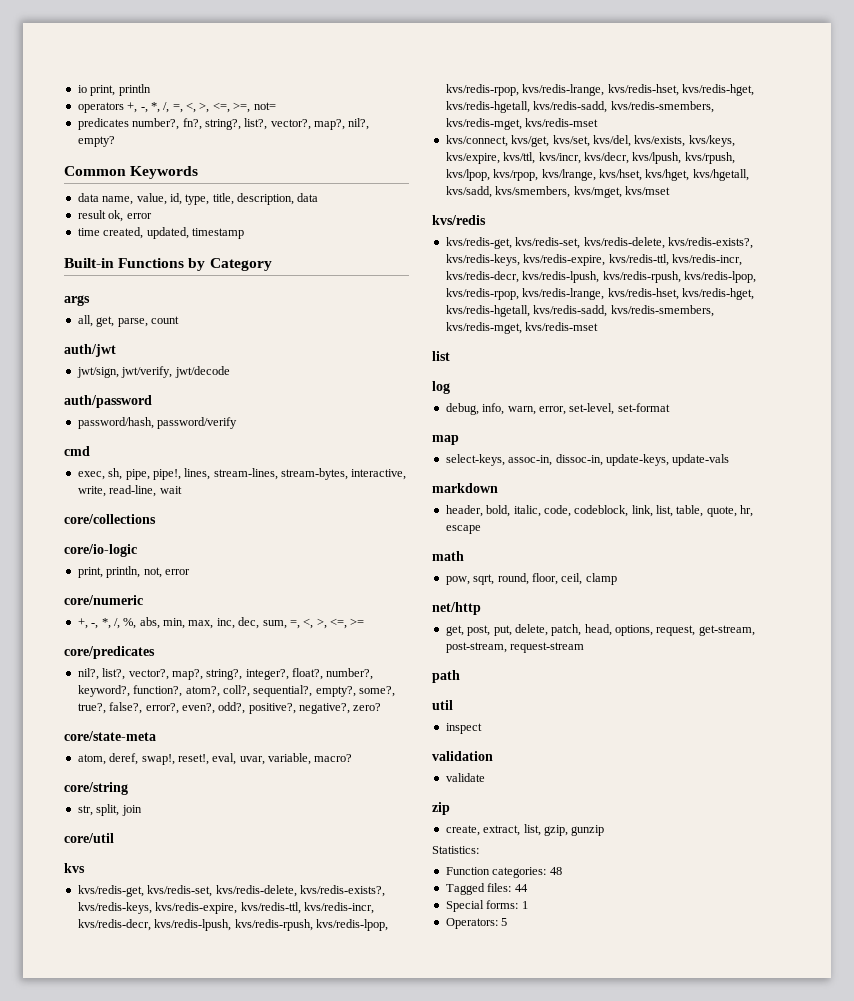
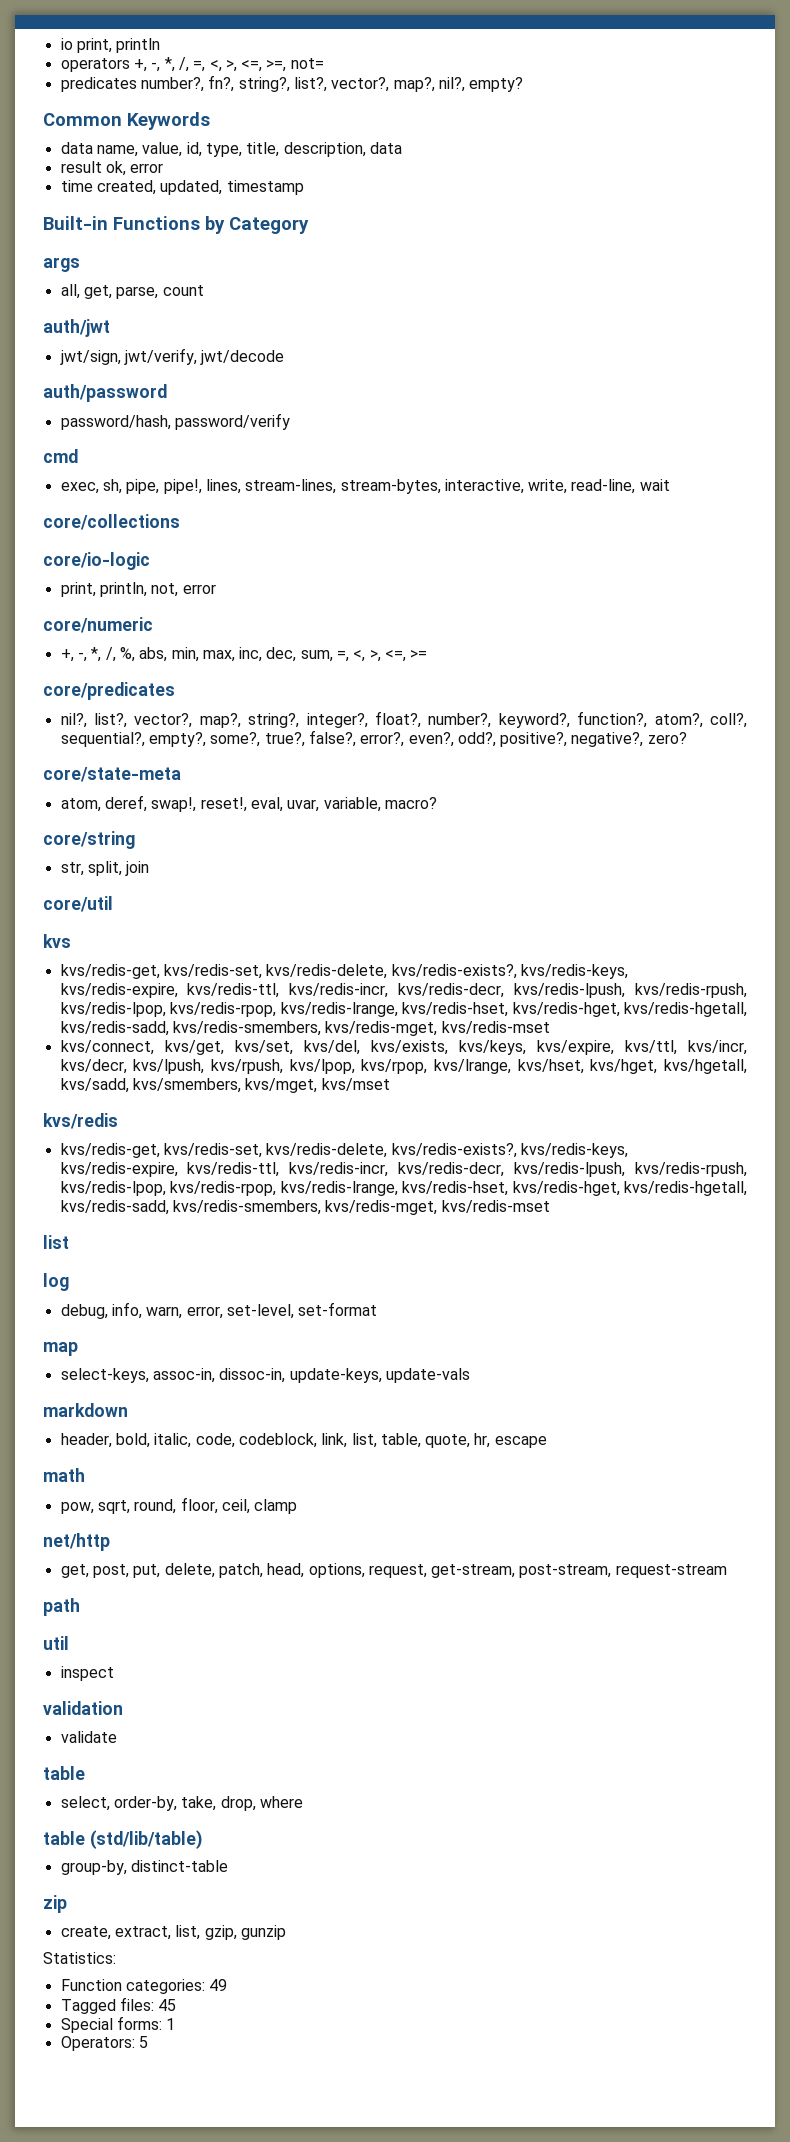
(485, 777) none -> [43,1766,85,1780] [60,1796,303,1811] [43,1830,203,1849] [60,1860,228,1875] // table // select, order-by, take, drop, where // table (std/lib/table) // group-by, distinct-table
[549,867,562,875] 48 -> [209,1979,228,1991] 49
[514,884,528,892] 44 -> [158,1999,177,2011] 45

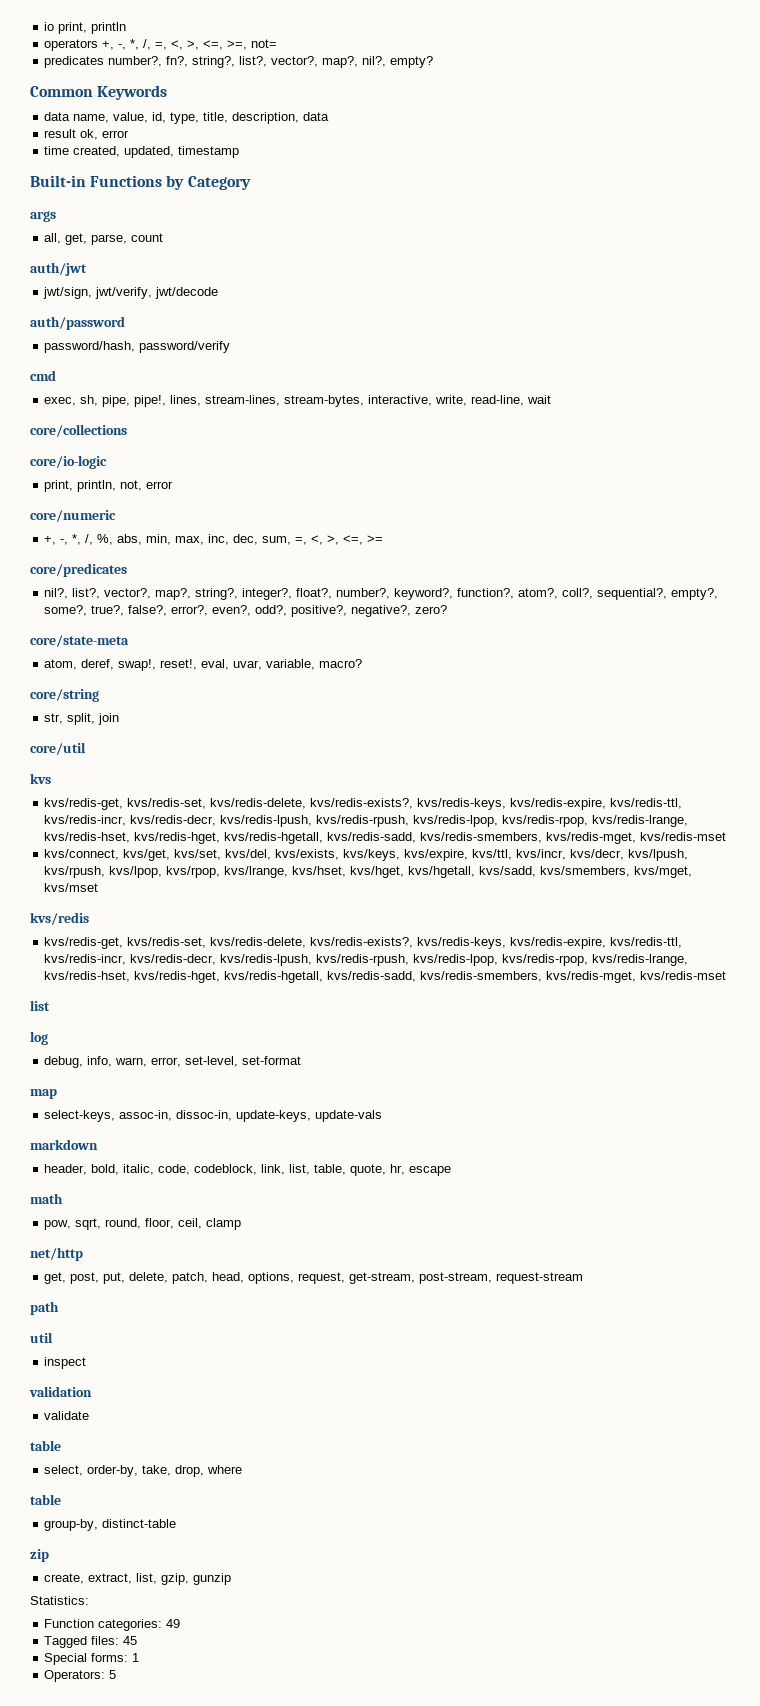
[89,1830,203,1849] (std/lib/table) -> (61, 1499) none

